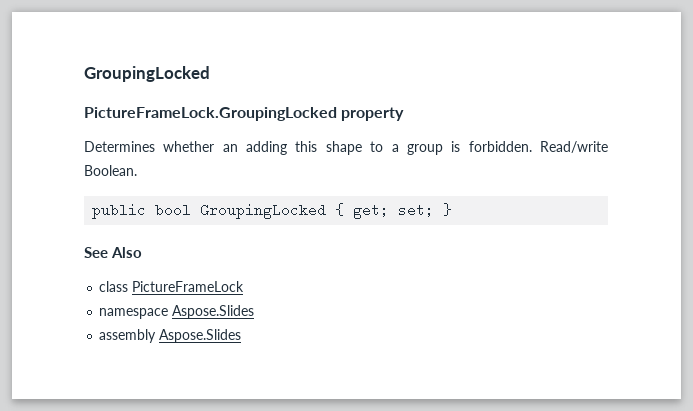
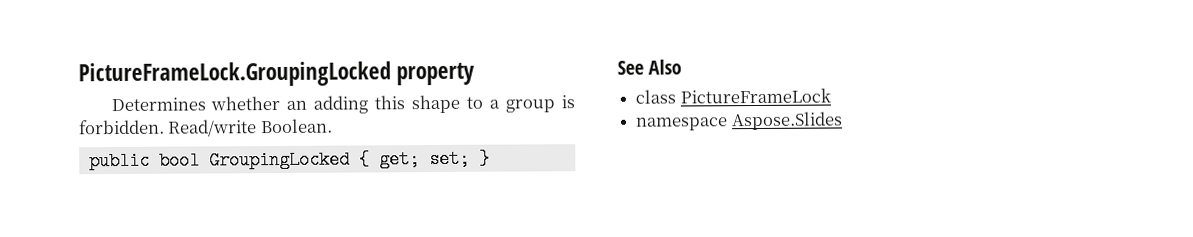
[84,66,210,82] GroupingLocked // -> (78, 74) none
[99,329,242,343] // assembly Aspose.Slides -> (843, 121) none

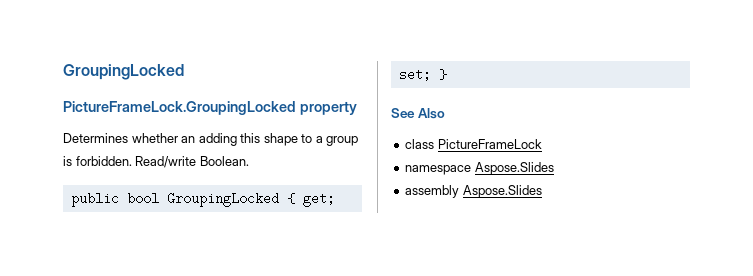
(78, 74) none -> [63,64,184,80] GroupingLocked //
(843, 121) none -> [405,185,542,198] // assembly Aspose.Slides

